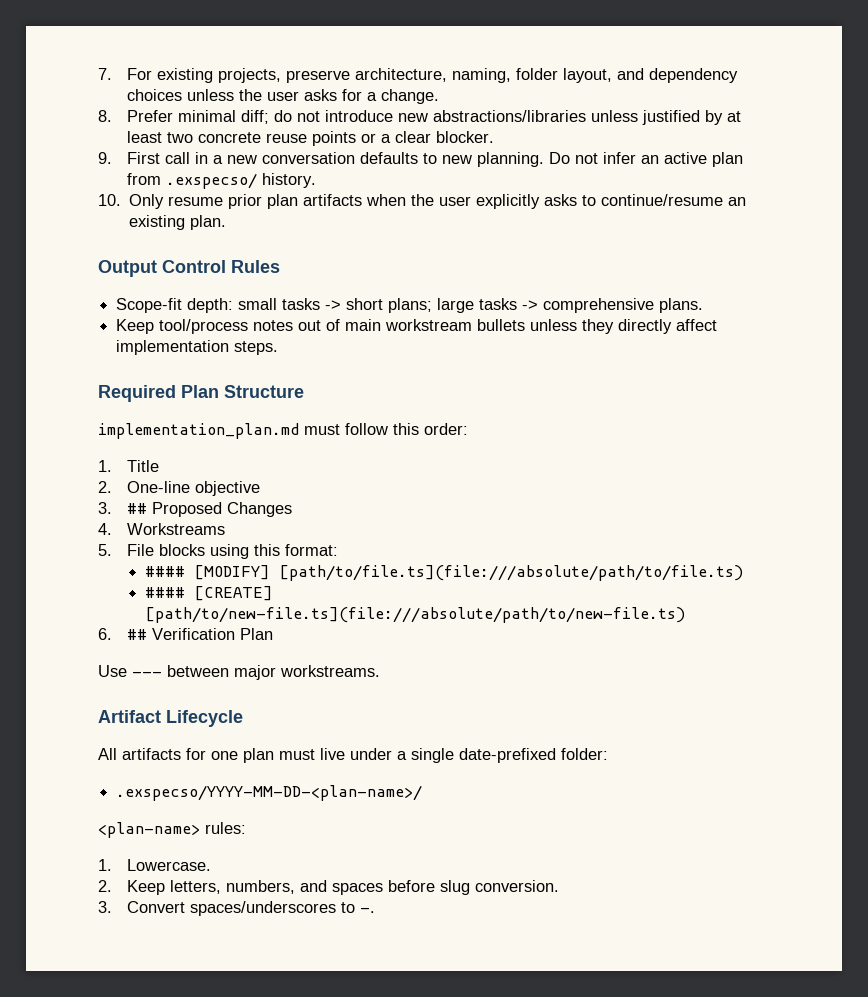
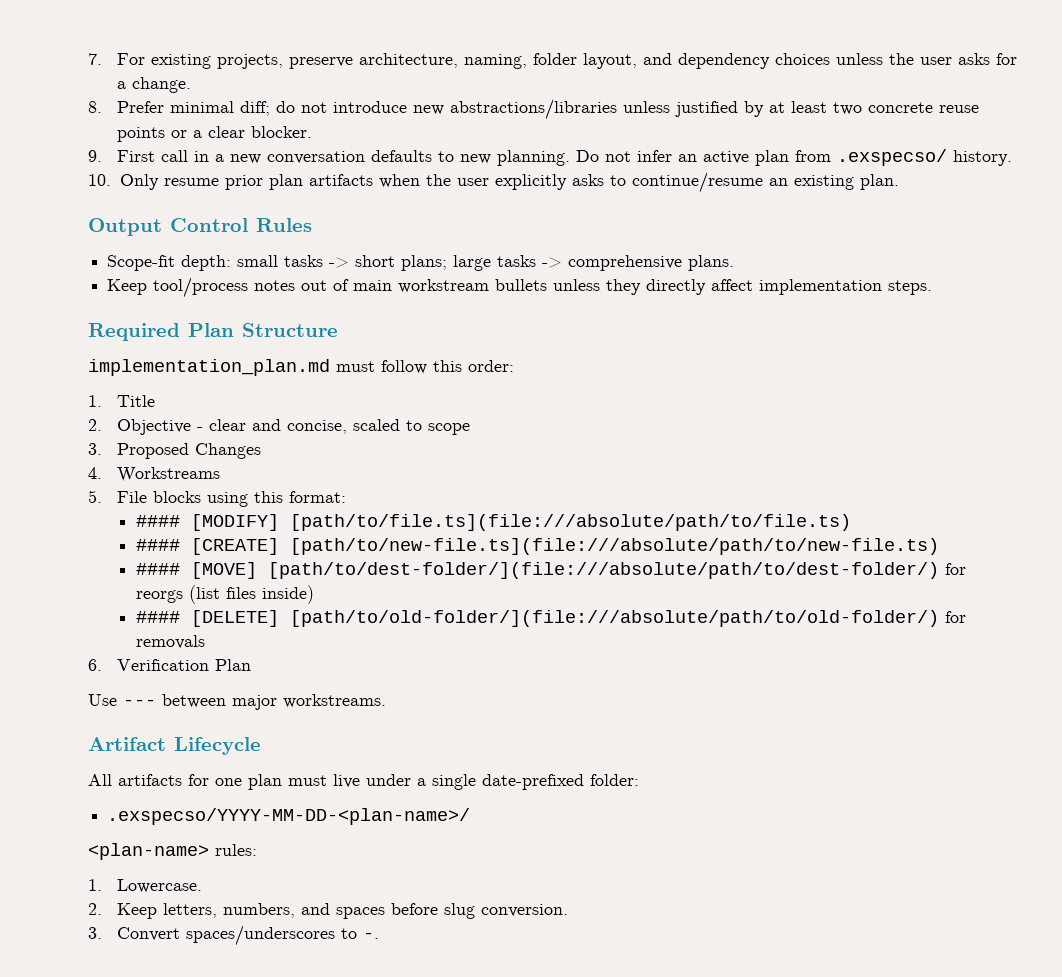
[127,481,261,496] [98,502,148,514] One-line objective // 3. ## -> [116,419,470,435] [88,443,102,455] Objective - clear and concise, scaled to scope // 3.
(686, 615) none -> [135,562,966,579] [135,585,314,604] [135,610,966,627] [135,635,205,649] // #### [MOVE] [path/to/dest-folder/](file:///absolute/path/to/dest-folder/) for reorgs (list files inside) // #### [DELETE] [path/to/old-folder/](file:///absolute/path/to/old-folder/) for removals
[127,629,148,640] ## -> (102, 665) none

